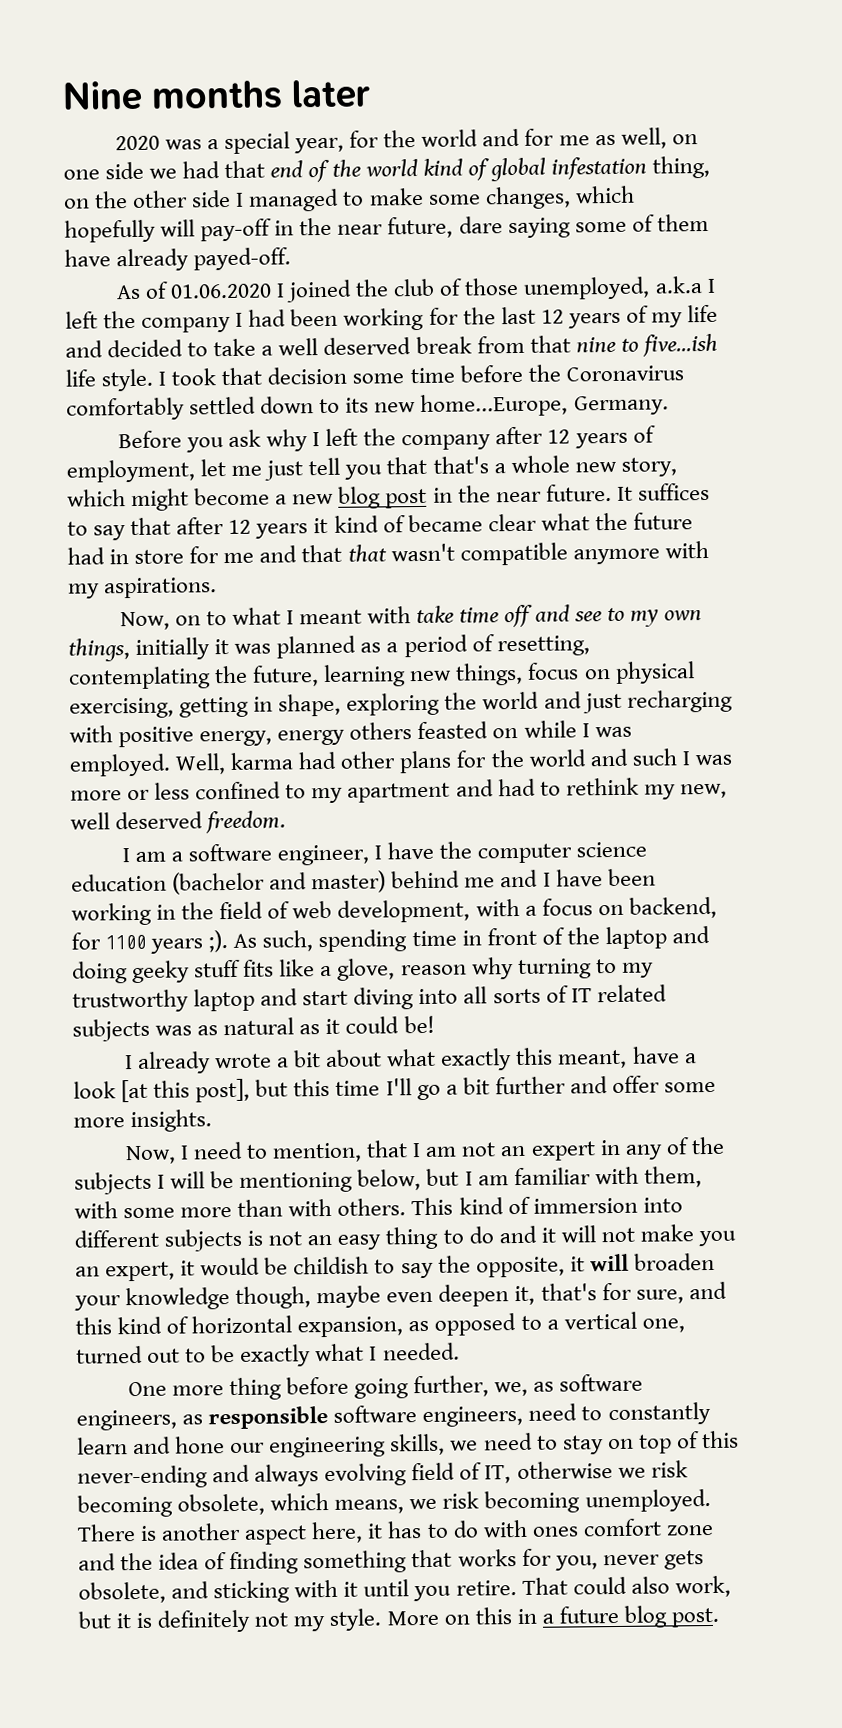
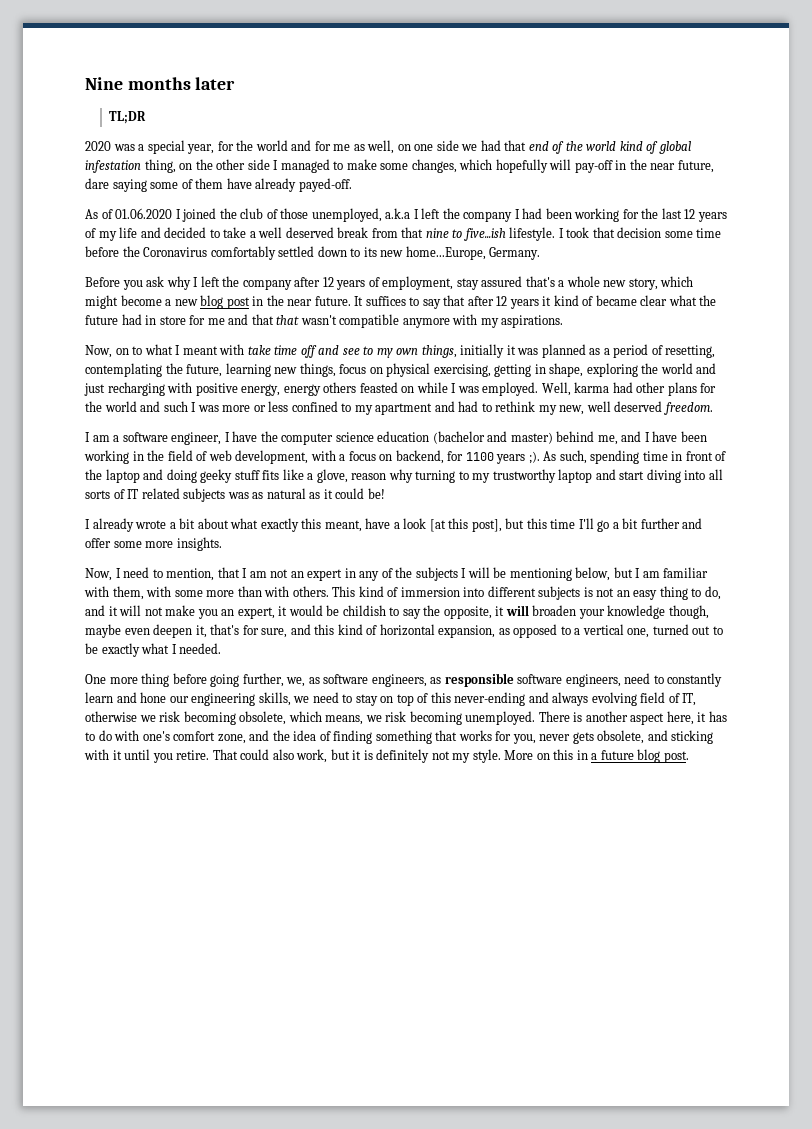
(371, 94) none -> [108,111,146,124] // TL;DR
[65,368,155,392] life style. -> [509,227,556,241] lifestyle.
[200,456,428,481] let me just tell you that -> [456,276,523,290] stay assured
[464,877,496,888] me -> [597,435,618,445] me,
[468,1226,494,1244] do -> [704,586,721,600] do,
[531,1518,714,1537] ones comfort zone -> [142,731,246,744] one's comfort zone,

